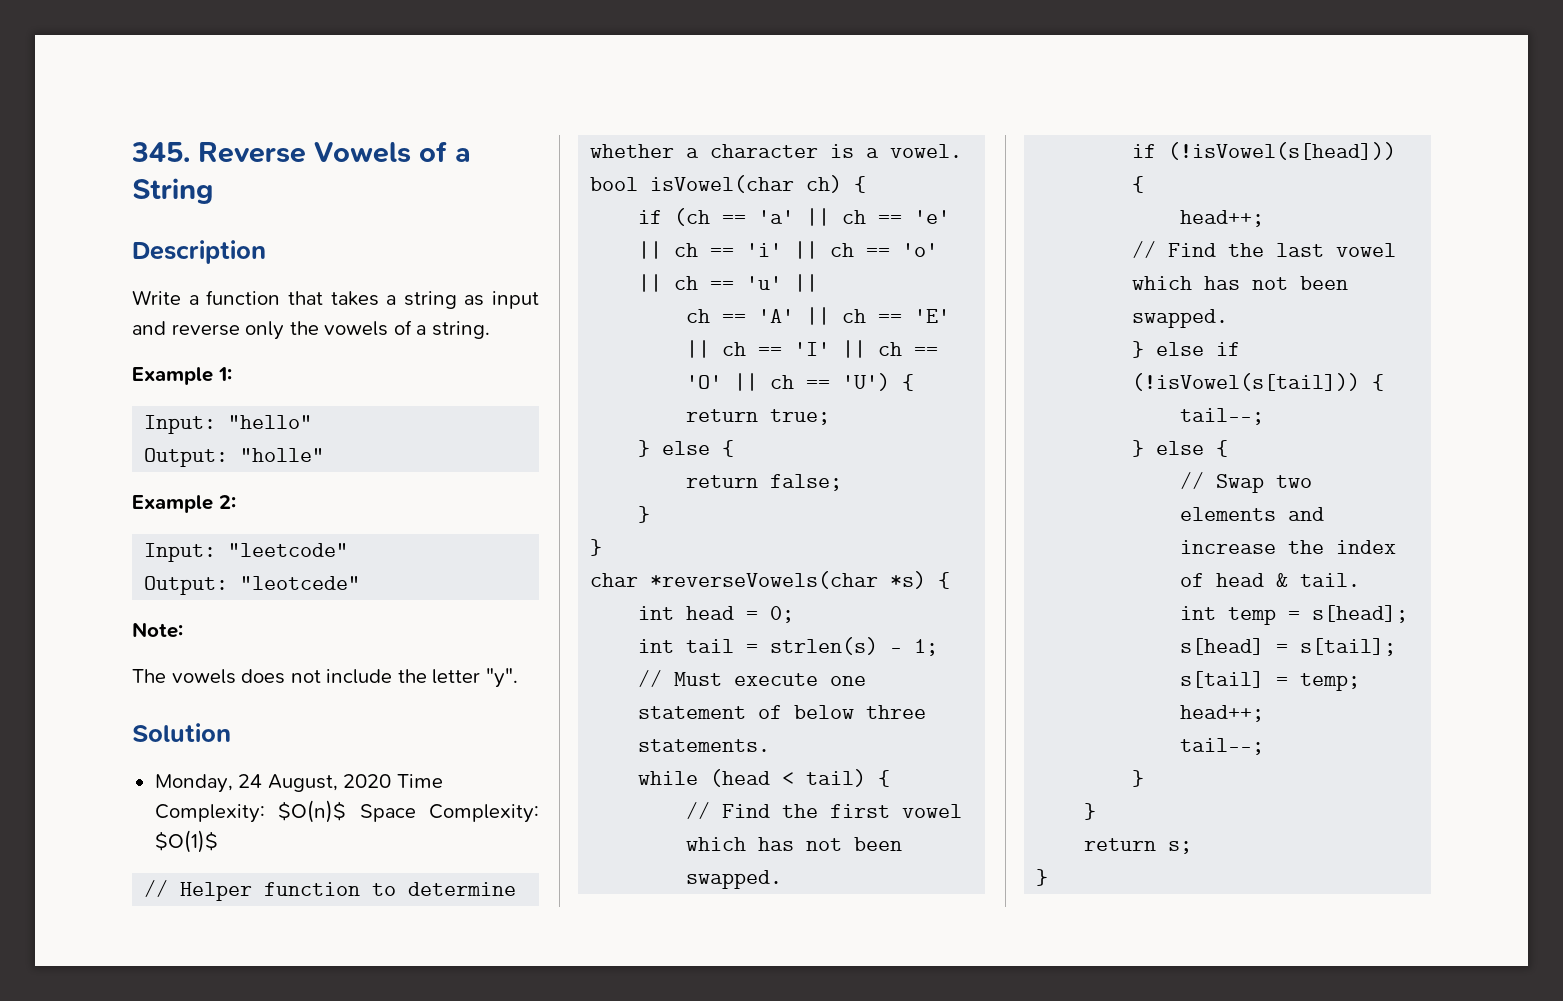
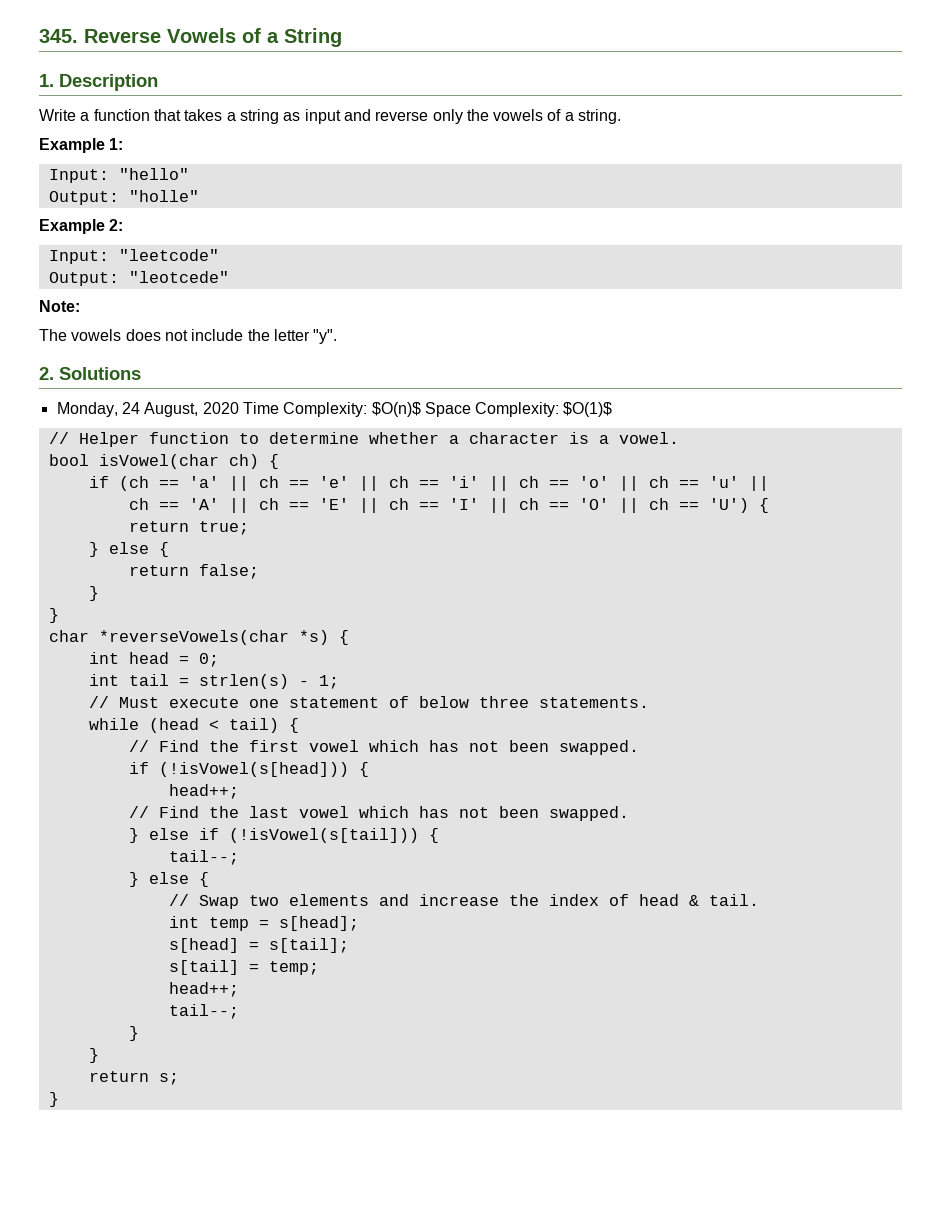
(213, 191) none -> [39,74,54,87] 1.
[132,723,231,742] Solution -> [39,367,141,380] 2. Solutions

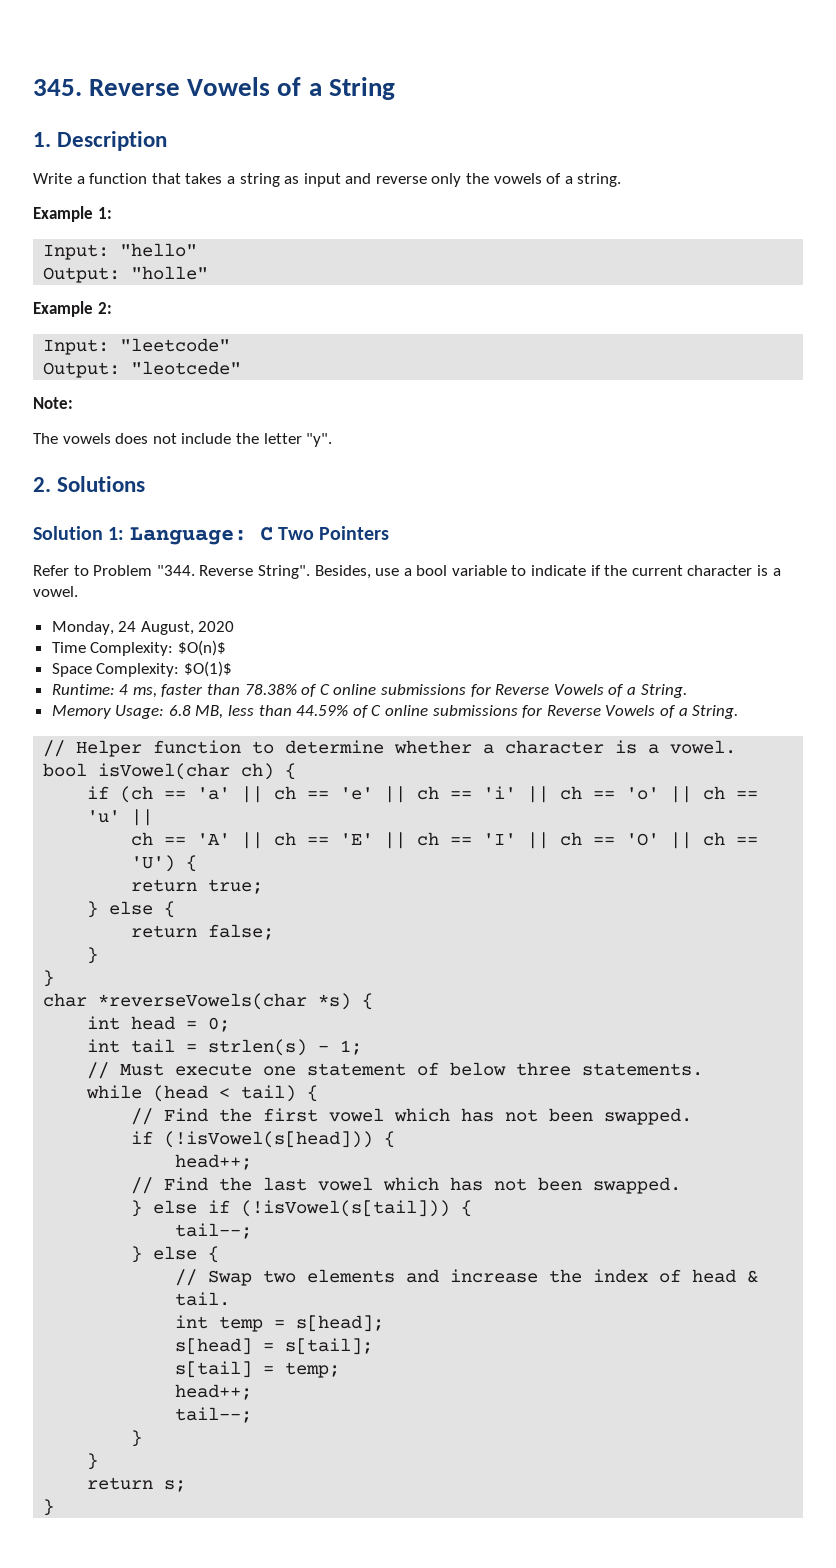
(141, 373) none -> [33,526,390,545] [33,565,781,579] [33,586,78,597] // Solution 1: Language: C Two Pointers // Refer to Problem "344. Reverse String". Besides, use a bool variable to indicate if the current character is a vowel.
(239, 408) none -> (235, 626) //
(421, 409) none -> (226, 648) //
(613, 409) none -> [51,684,687,698] [51,705,739,719] // Runtime: 4 ms, faster than 78.38% of C online submissions for Reverse Vowels of a String. // Memory Usage: 6.8 MB, less than 44.59% of C online submissions for Reverse Vowels of a String.

